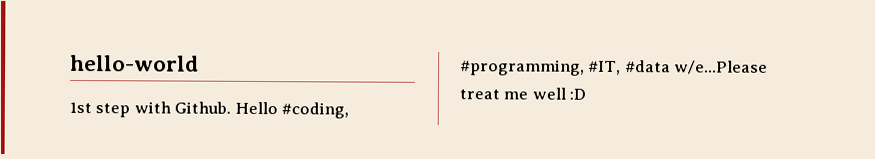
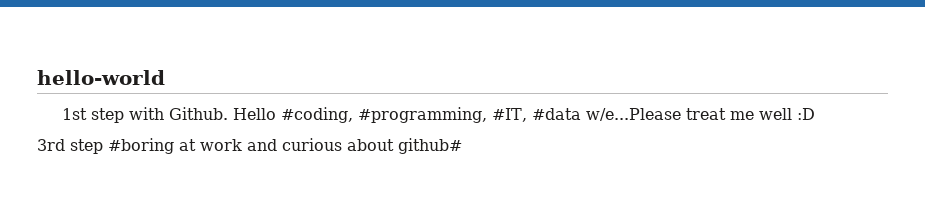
(587, 94) none -> [37,138,462,154] // 3rd step #boring at work and curious about github#

